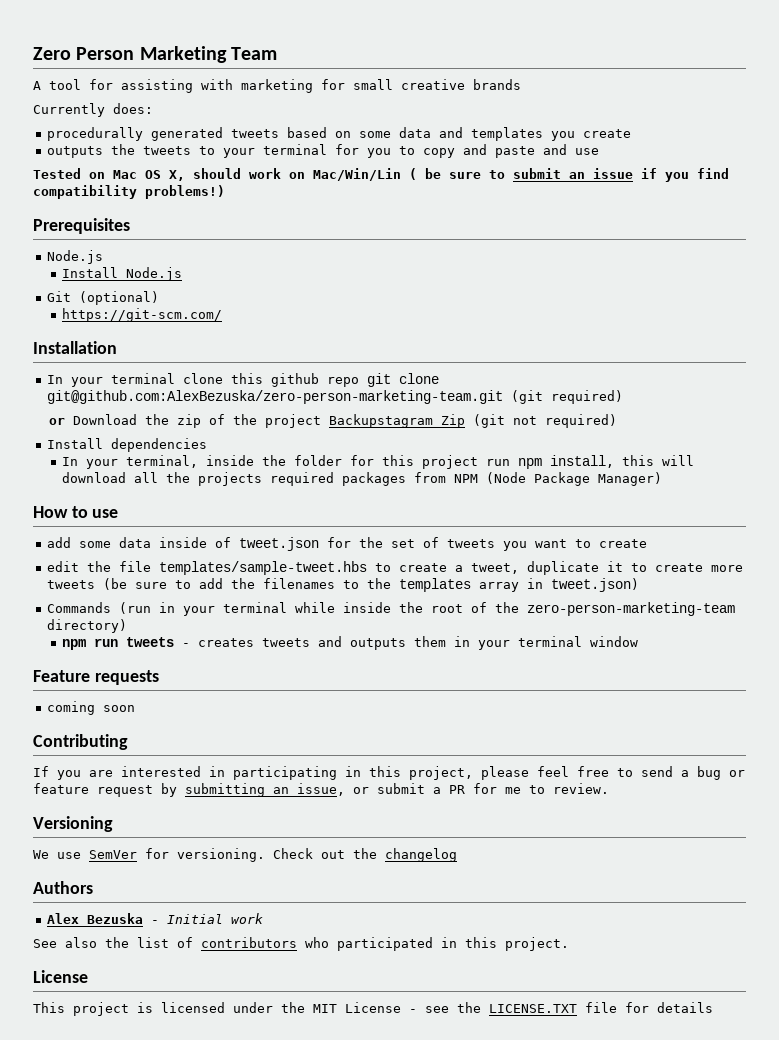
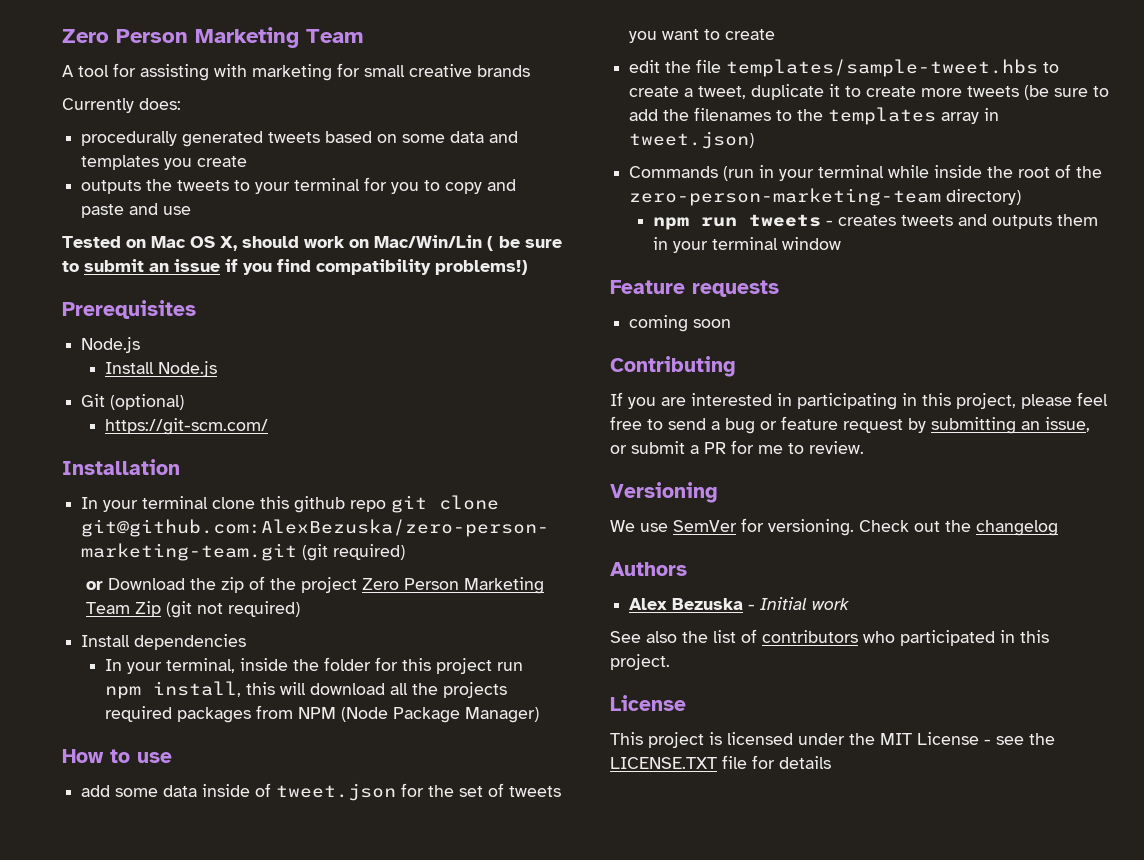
[328,414,433,428] Backupstagram -> [362,577,545,594] [86,602,131,614] Zero Person Marketing Team

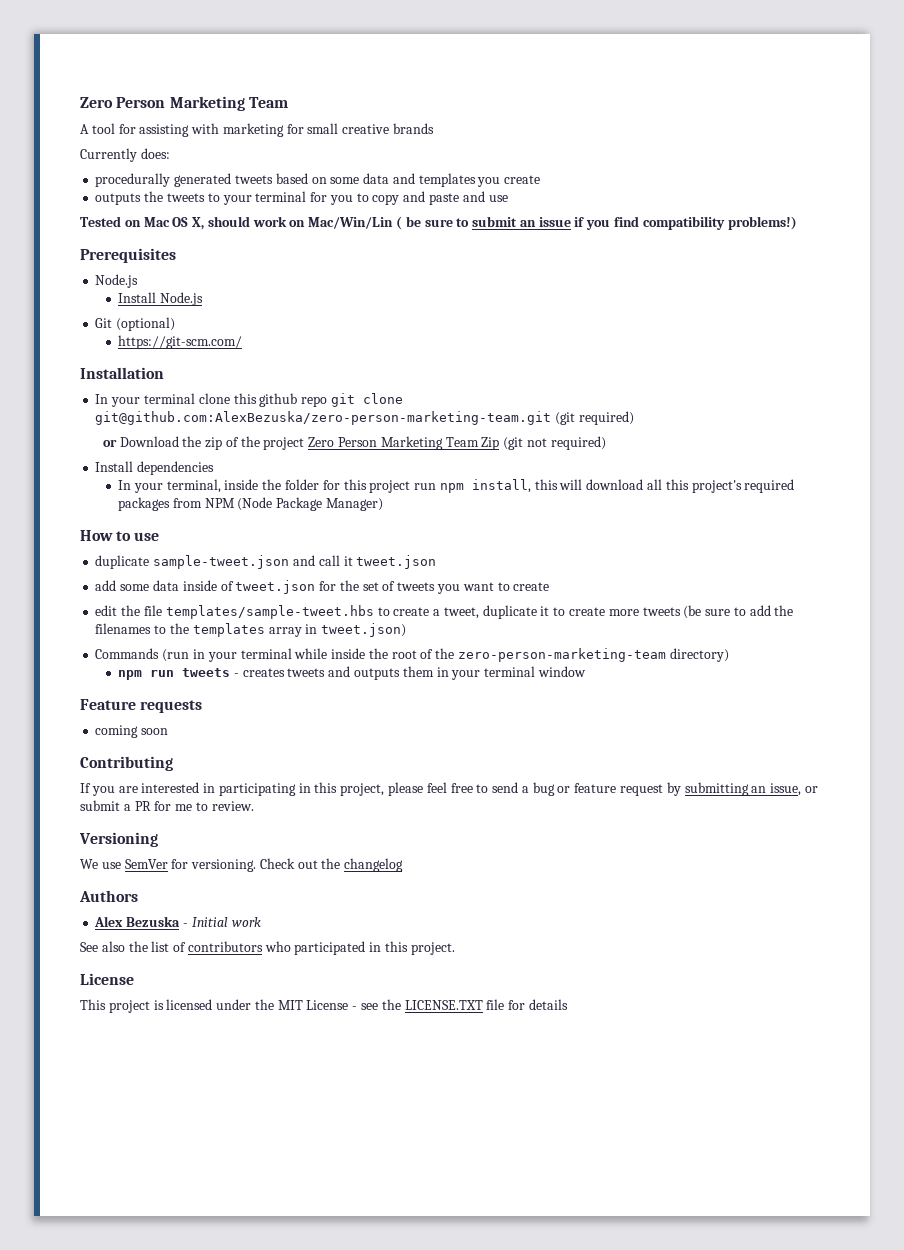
[412,682,508,698] the projects -> [665,479,742,493] this project's
(172, 757) none -> [95,555,437,569] // duplicate sample-tweet.json and call it tweet.json

